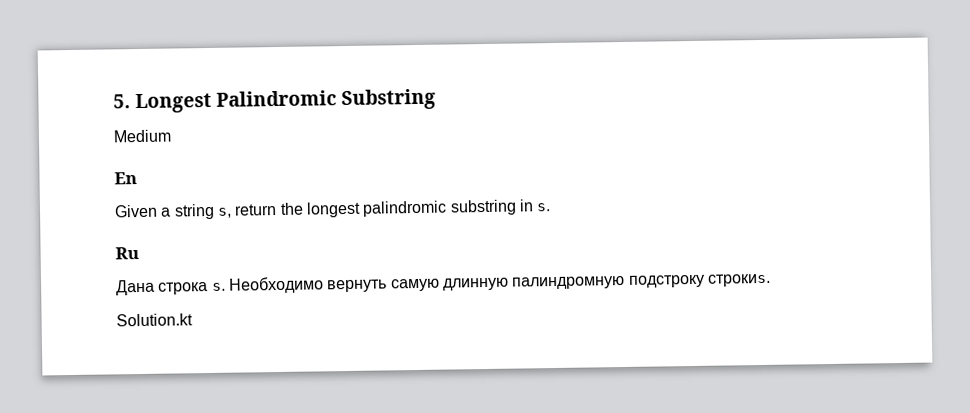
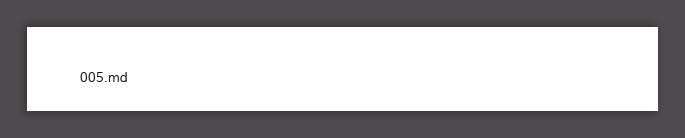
[113,88,437,114] [113,129,172,143] [114,172,137,185] [114,199,552,220] [115,247,139,260] [116,273,771,296] [116,313,193,327] 5. Longest Palindromic Substring // Medium // En // Given a string s, return the longest palindromic substring in s. // Ru // Дана строка s. Необходимо вернуть самую длинную палиндромную подстроку строкиs. // Solution.kt -> [80,72,128,82] 005.md

